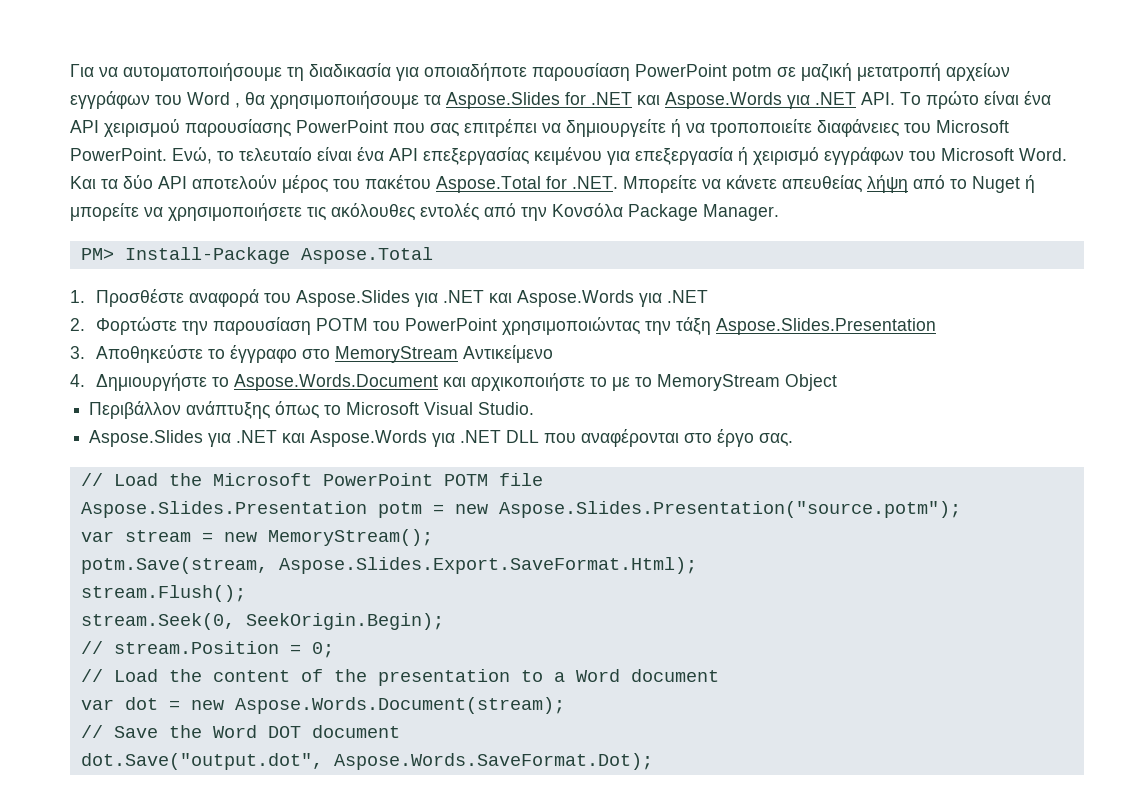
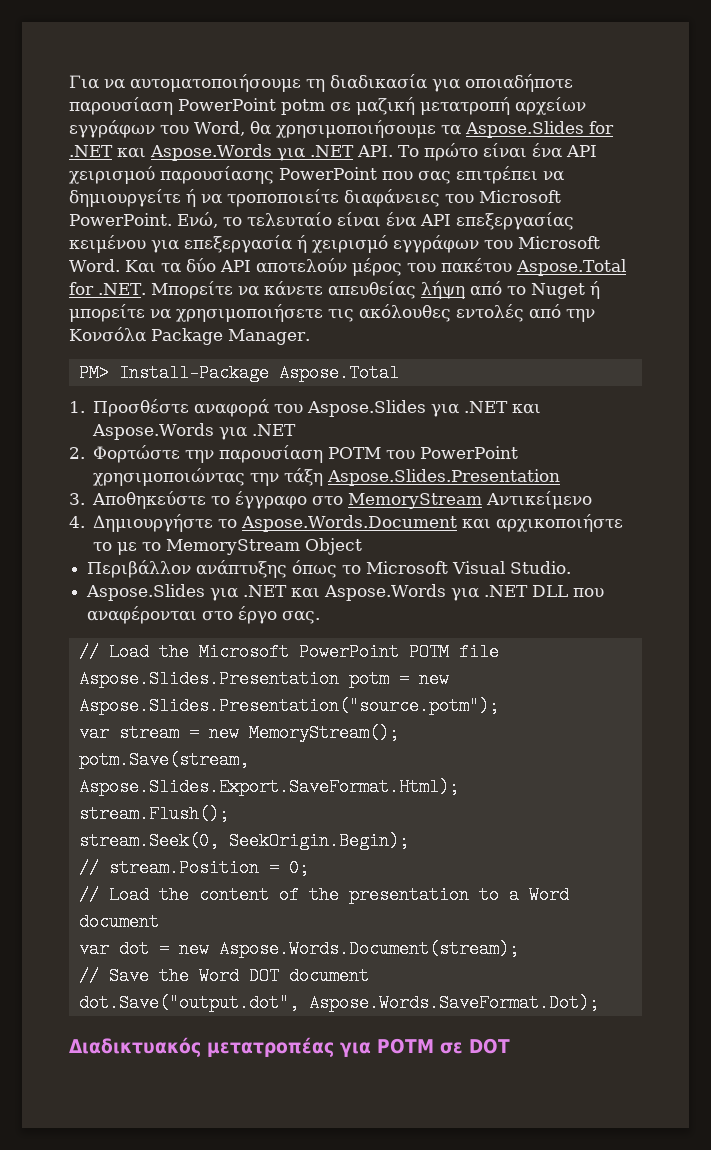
[187,92,240,108] Word , -> [194,121,245,136] Word,
(653, 761) none -> [69,1037,510,1057] // Διαδικτυακός μετατροπέας για POTM σε DOT

